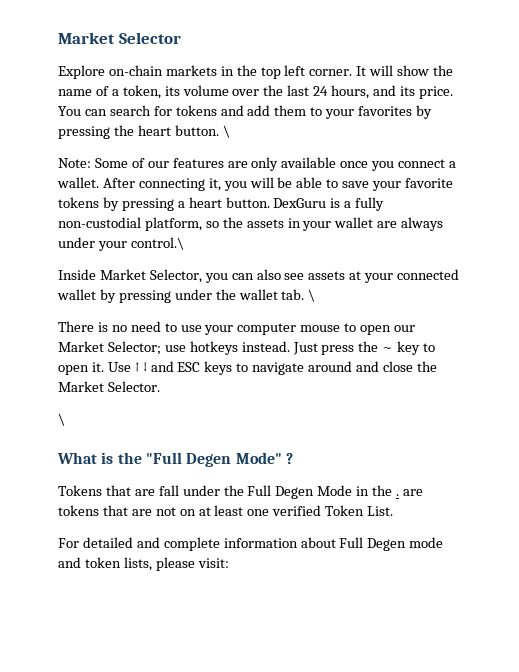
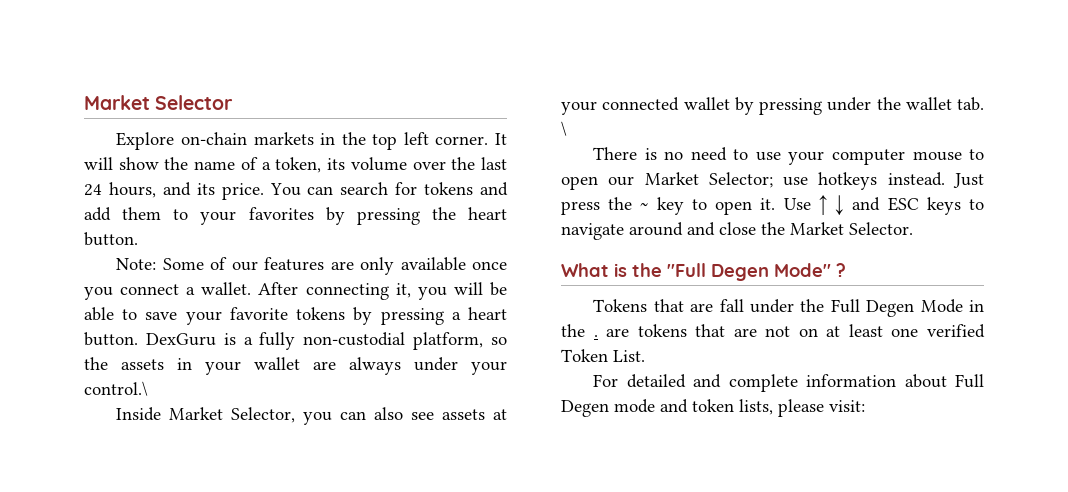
[222,125,230,138] \ -> (138, 239) none
[58,413,65,426] // \ -> (913, 228) none

